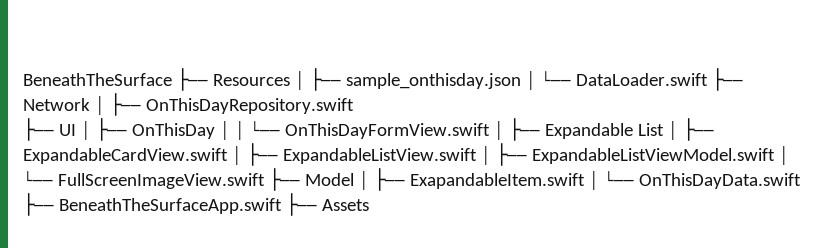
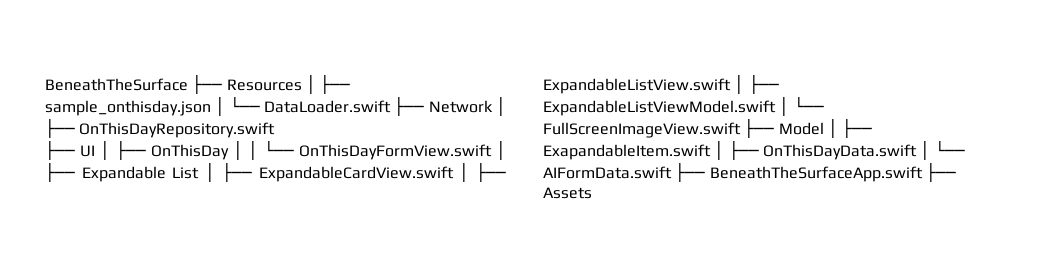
[603,171,801,189] └── OnThisDayData.swift -> [728,140,965,160] [543,166,672,179] ├── OnThisDayData.swift │ └── AIFormData.swift

